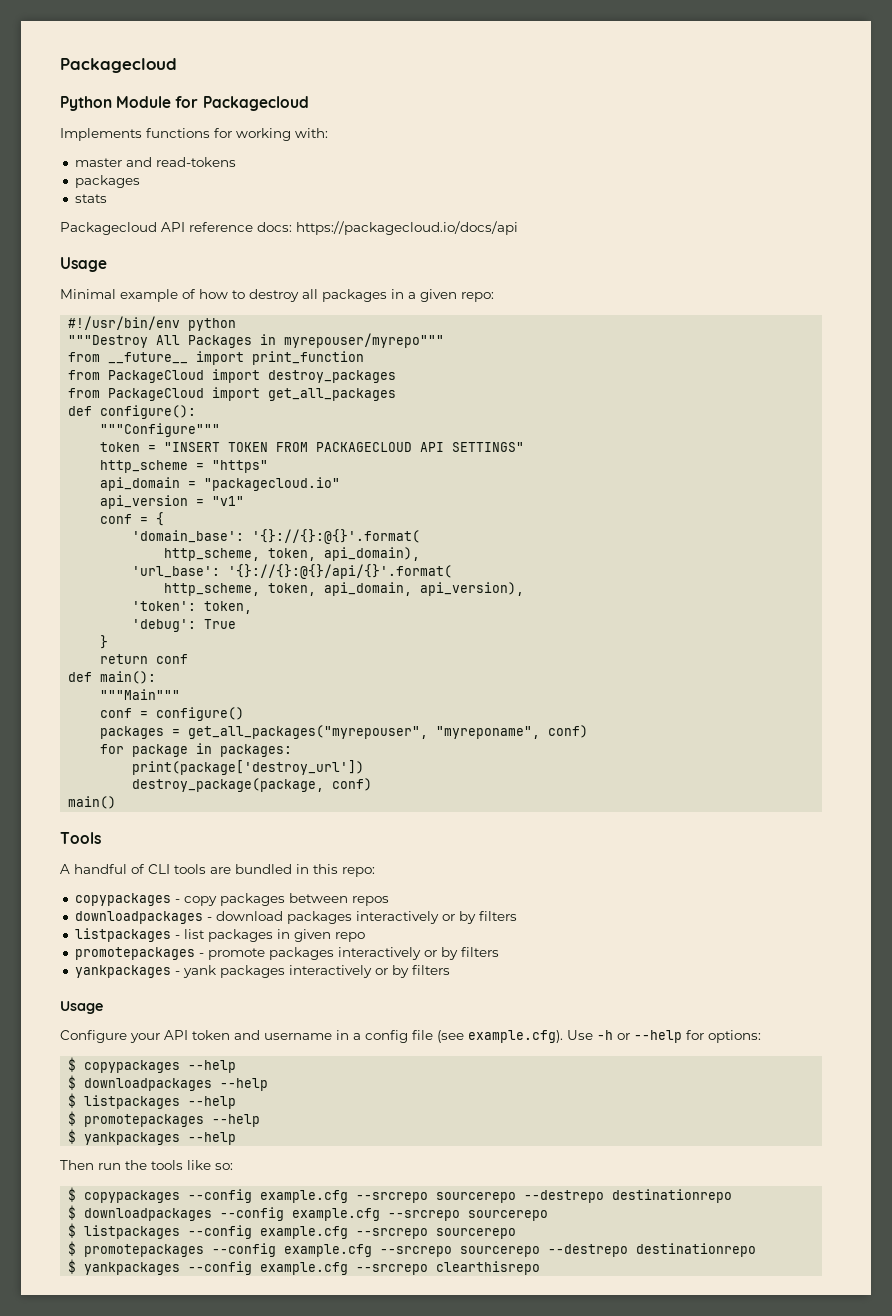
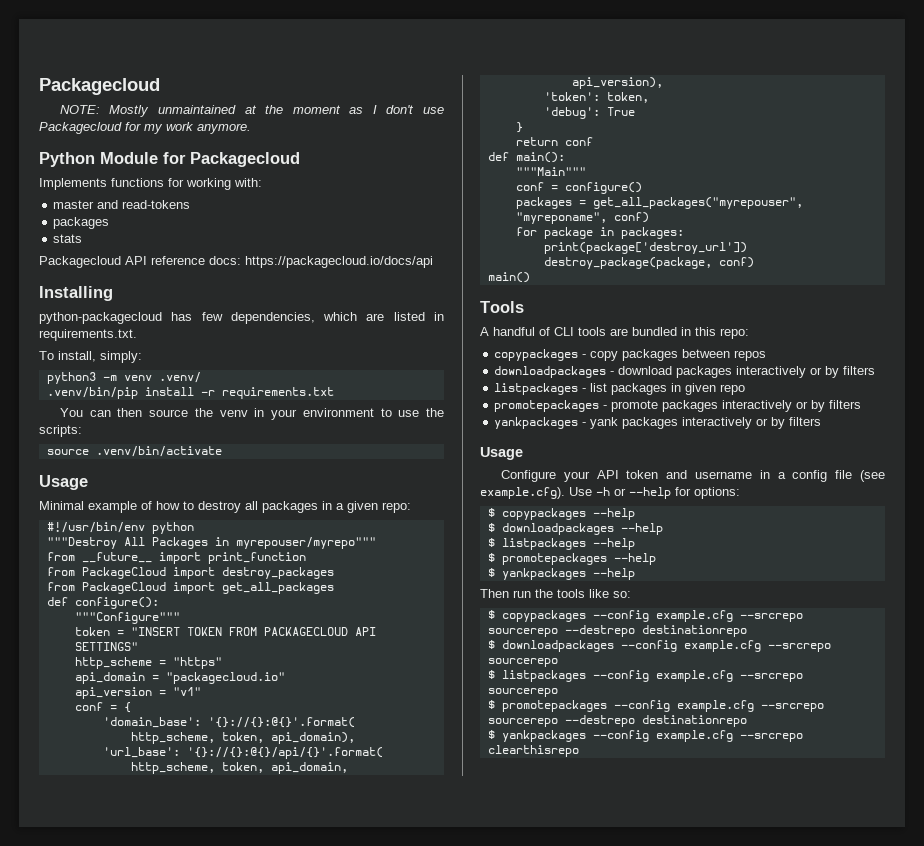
[60,58,177,73] Packagecloud -> [39,78,160,95] [59,105,444,117] [39,122,251,134] Packagecloud // NOTE: Mostly unmaintained at the moment as I don't use Packagecloud for my work anymore.
(518, 228) none -> [39,286,113,301] [39,312,444,324] [39,329,137,341] [39,351,142,363] [46,372,201,384] [46,387,334,399] [59,408,444,420] [39,425,82,437] [46,446,222,457] // Installing // python-packagecloud has few dependencies, which are listed in requirements.txt. // To install, simply: // python3 -m venv .venv/ // .venv/bin/pip install -r requirements.txt // You can then source the venv in your environment to use the scripts: // source .venv/bin/activate

